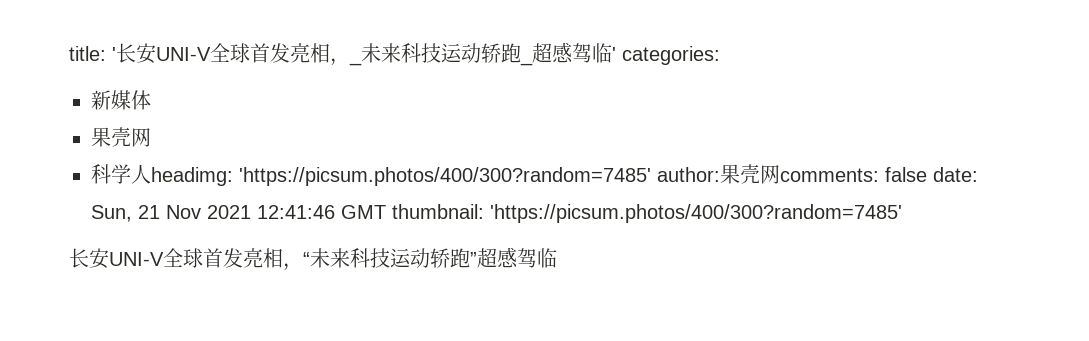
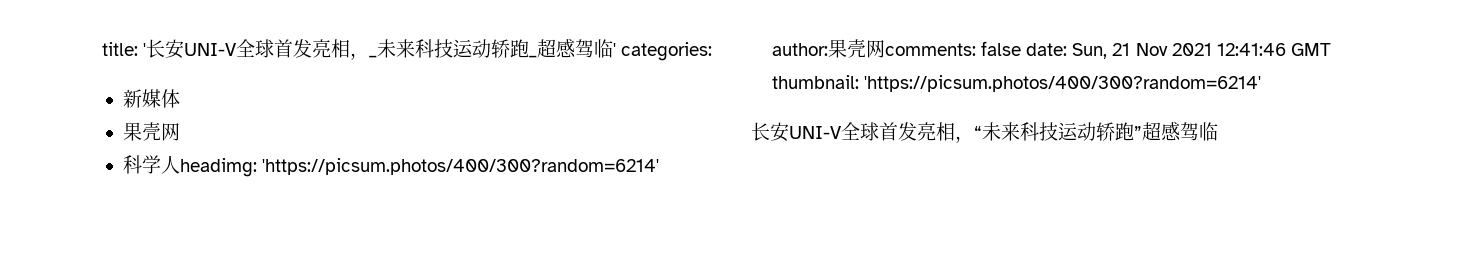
[239,167,651,186] 'https://picsum.photos/400/300?random=7485' -> [262,158,660,175] 'https://picsum.photos/400/300?random=6214'
[490,204,902,223] 'https://picsum.photos/400/300?random=7485' -> [864,75,1262,92] 'https://picsum.photos/400/300?random=6214'

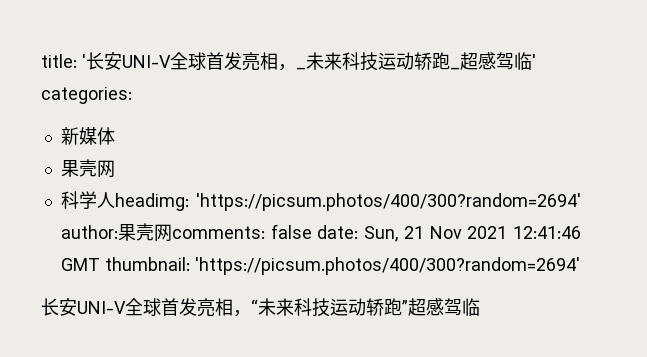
[262,158,660,175] 'https://picsum.photos/400/300?random=6214' -> [196,193,581,211] 'https://picsum.photos/400/300?random=2694'
[864,75,1262,92] 'https://picsum.photos/400/300?random=6214' -> [194,257,580,275] 'https://picsum.photos/400/300?random=2694'

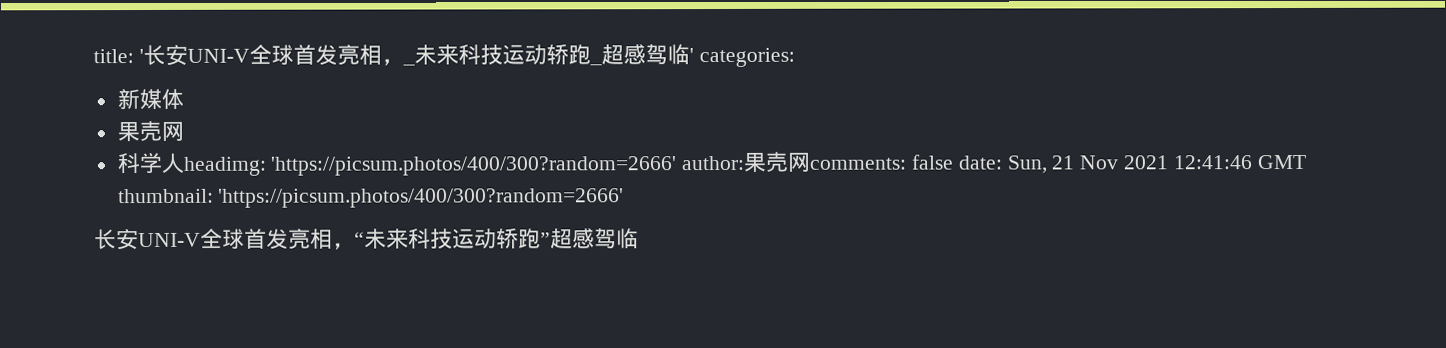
[196,193,581,211] 'https://picsum.photos/400/300?random=2694' -> [270,156,678,176] 'https://picsum.photos/400/300?random=2666'
[194,257,580,275] 'https://picsum.photos/400/300?random=2694' -> [218,188,625,208] 'https://picsum.photos/400/300?random=2666'

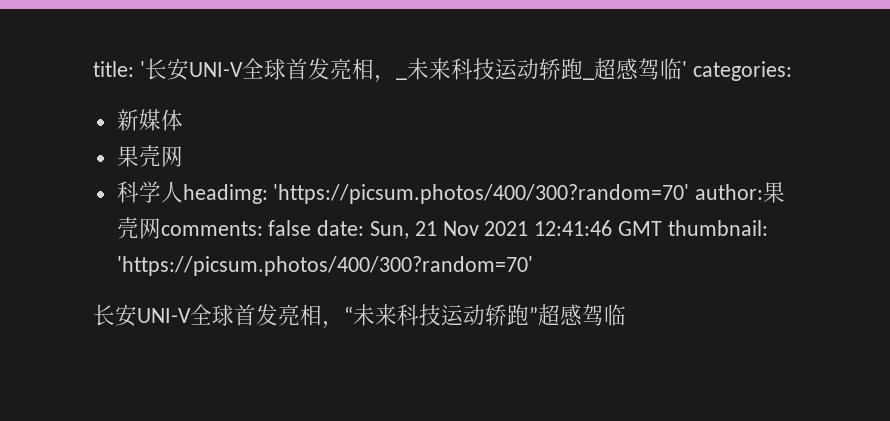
[270,156,678,176] 'https://picsum.photos/400/300?random=2666' -> [273,184,690,204] 'https://picsum.photos/400/300?random=70'
[218,188,625,208] 'https://picsum.photos/400/300?random=2666' -> [116,256,533,276] 'https://picsum.photos/400/300?random=70'

